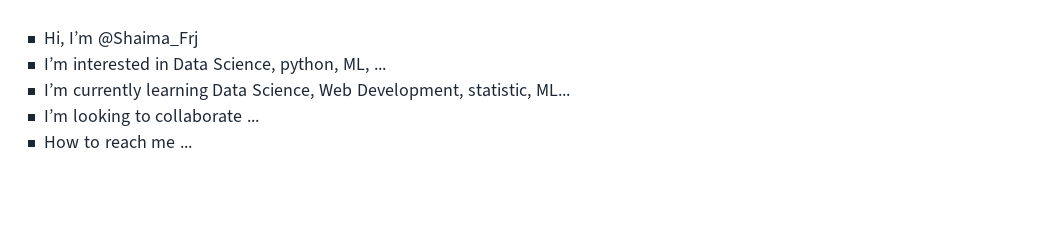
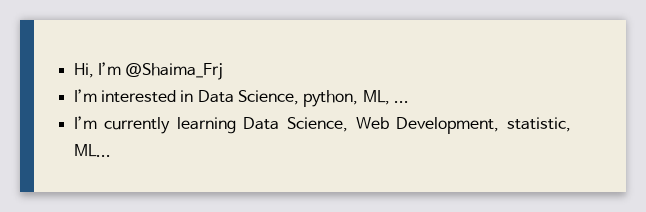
[43,109,260,126] [43,135,193,149] // I’m looking to collaborate ... // How to reach me ... -> (111, 150) none

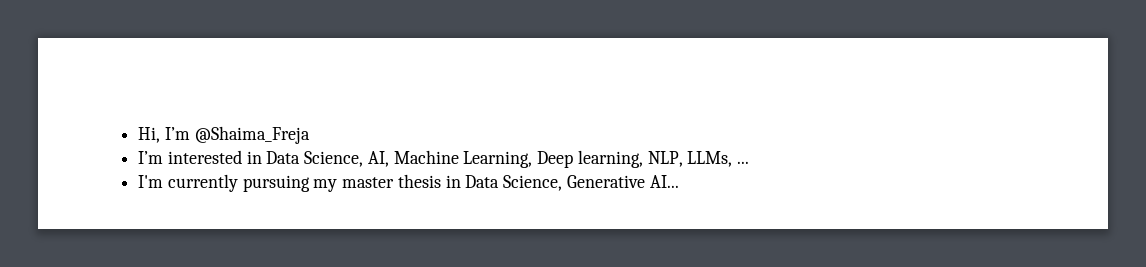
[125,63,224,80] @Shaima_Frj -> [194,126,310,144] @Shaima_Freja
[303,90,409,107] [73,116,571,134] [73,144,111,157] python, ML, ... // I’m currently learning Data Science, Web Development, statistic, ML... -> [367,150,749,168] [138,174,679,192] AI, Machine Learning, Deep learning, NLP, LLMs, ... // I'm currently pursuing my master thesis in Data Science, Generative AI...

